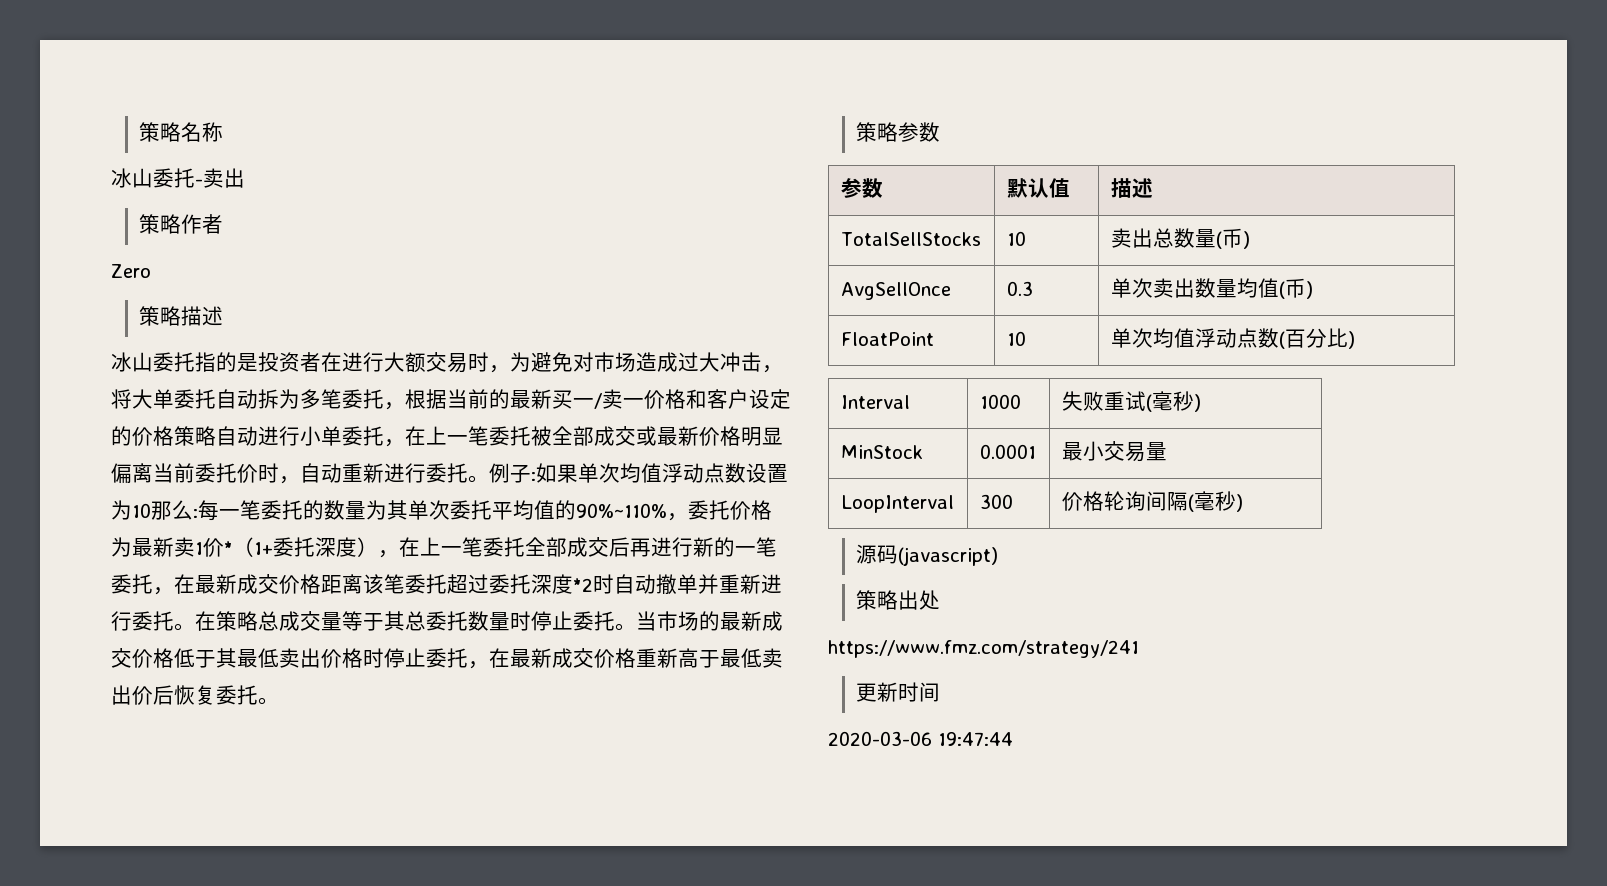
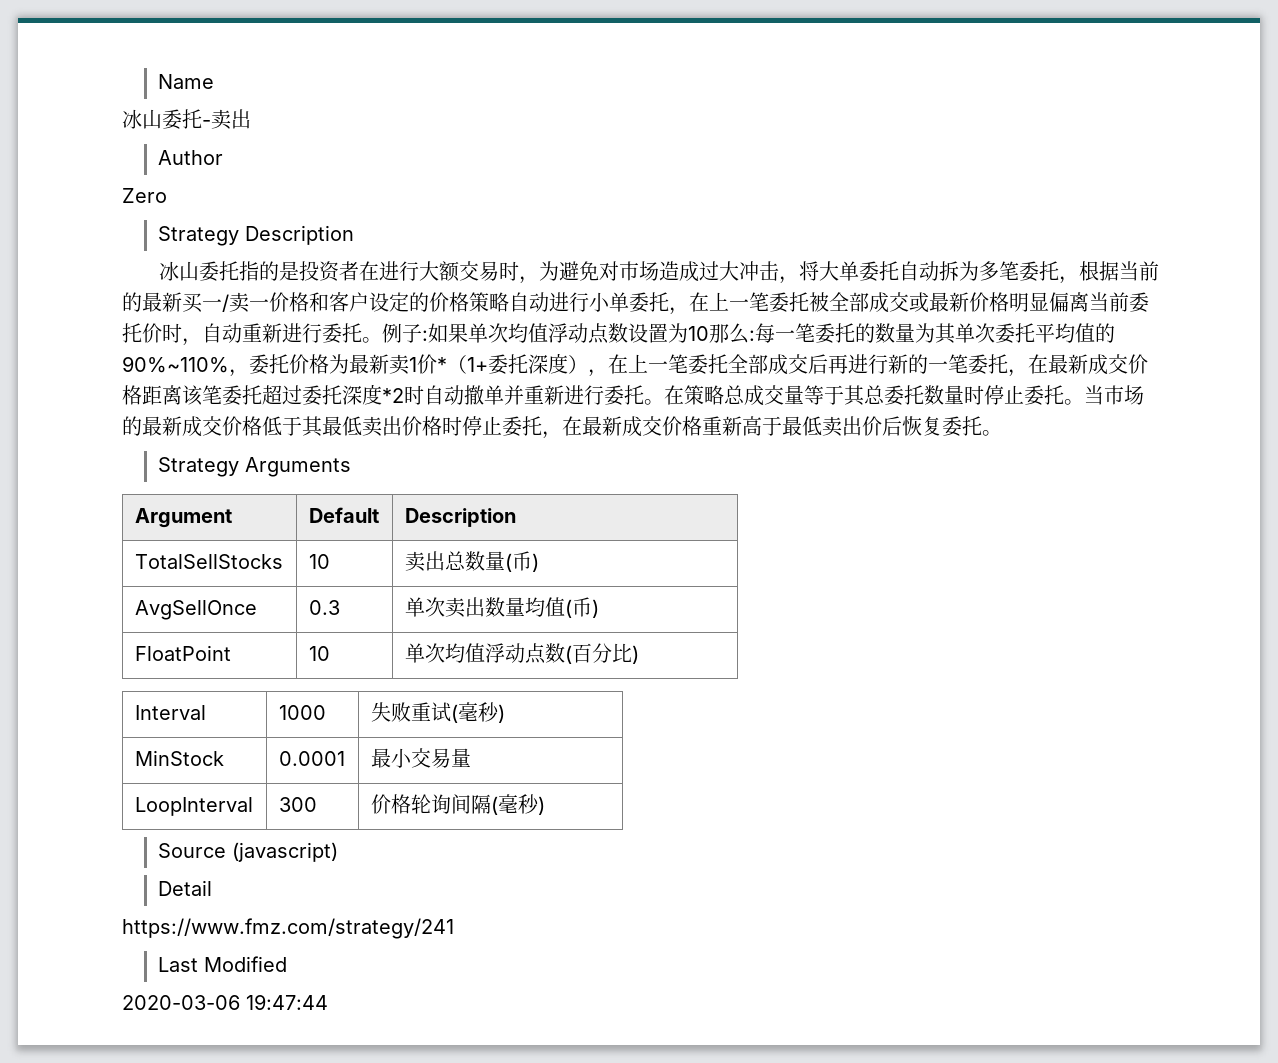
[139,122,224,142] 策略名称 -> [157,74,214,89] Name
[139,214,224,234] 策略作者 -> [157,150,223,165] Author
[139,306,224,326] 策略描述 -> [157,225,354,246] Strategy Description
[856,122,941,142] [840,178,883,198] [1006,178,1070,198] [1110,178,1153,198] 策略参数 // 参数 | 默认值 | 描述 -> [157,457,351,477] [134,508,232,528] [308,507,379,523] [404,508,516,527] Strategy Arguments // Argument | Default | Description
[856,544,899,564] 源码 -> [157,843,226,858] Source
[856,590,941,610] 策略出处 -> [157,880,212,896] Detail
[856,682,941,702] 更新时间 -> [157,956,287,972] Last Modified

